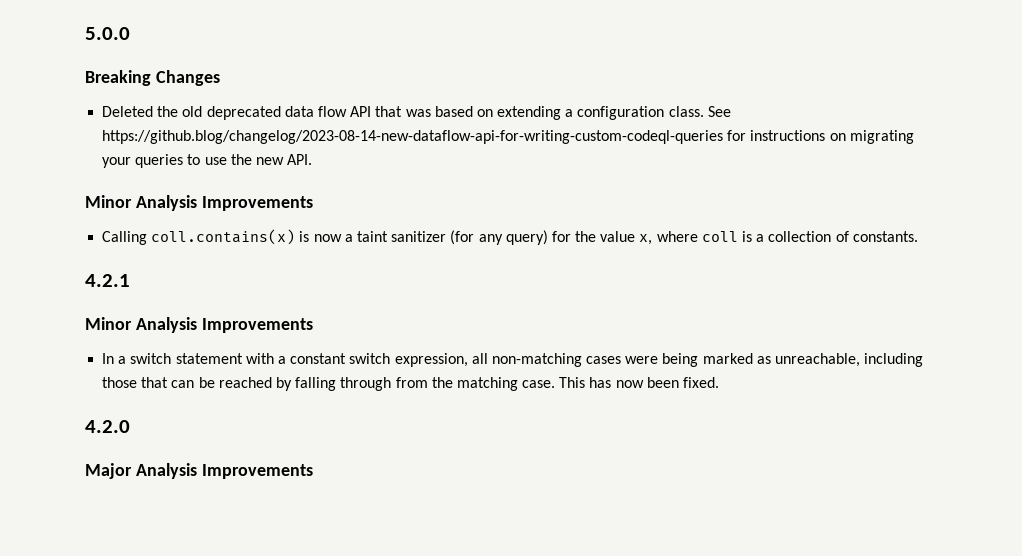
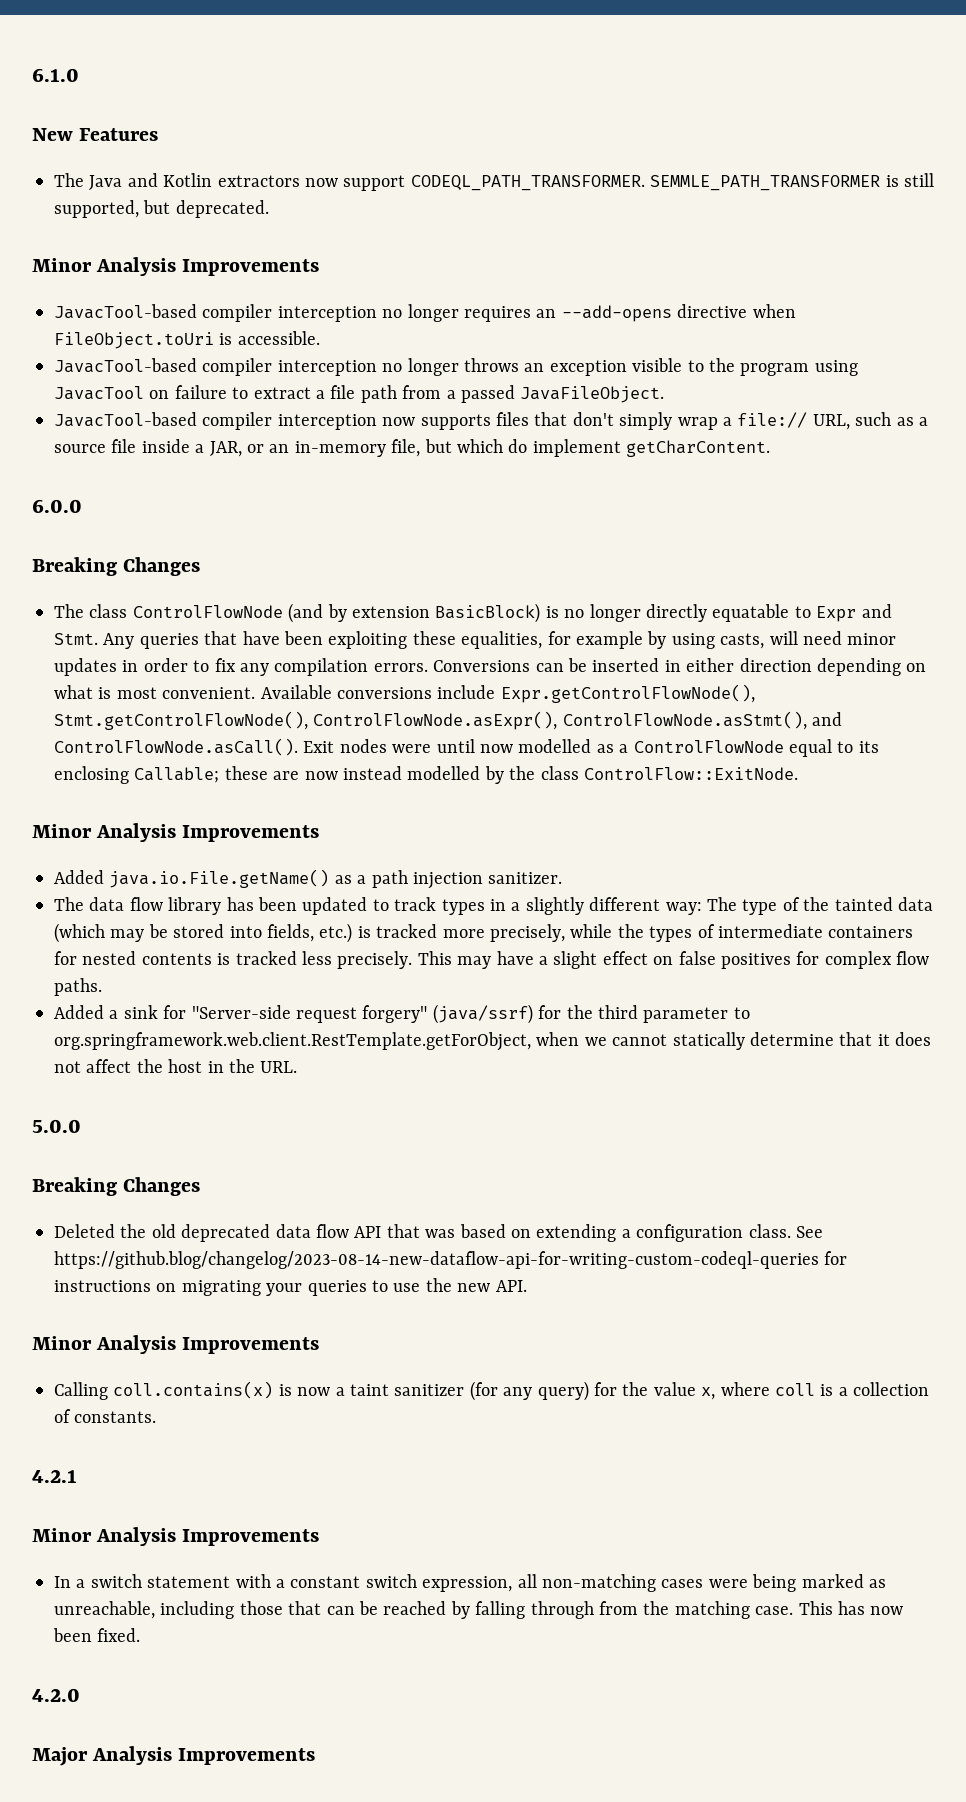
(85, 33) none -> [32,68,79,82] [32,128,159,141] [54,173,934,191] [54,200,269,218] [32,257,320,276] [54,304,796,322] [54,331,320,349] [54,358,858,376] [54,385,665,403] [54,412,928,430] [54,439,771,457] [32,499,82,513] [32,557,201,576] [54,603,892,623] [54,631,897,649] [54,658,927,676] [54,684,755,703] [54,711,843,730] [54,738,879,757] [54,766,798,784] [32,823,320,842] [54,869,563,889] [54,897,933,915] [54,923,914,943] [54,951,930,969] [54,978,102,996] [54,1004,750,1024] [54,1032,932,1051] [54,1059,298,1073] 6.1.0 // New Features // The Java and Kotlin extractors now support CODEQL_PATH_TRANSFORMER. SEMMLE_PATH_TRANSFORMER is still supported, but deprecated. // Minor Analysis Improvements // JavacTool-based compiler interception no longer requires an --add-opens directive when FileObject.toUri is accessible. // JavacTool-based compiler interception no longer throws an exception visible to the program using JavacTool on failure to extract a file path from a passed JavaFileObject. // JavacTool-based compiler interception now supports files that don't simply wrap a file:// URL, such as a source file inside a JAR, or an in-memory file, but which do implement getCharContent. // 6.0.0 // Breaking Changes // The class ControlFlowNode (and by extension BasicBlock) is no longer directly equatable to Expr and Stmt. Any queries that have been exploiting these equalities, for example by using casts, will need minor updates in order to fix any compilation errors. Conversions can be inserted in either direction depending on what is most convenient. Available conversions include Expr.getControlFlowNode(), Stmt.getControlFlowNode(), ControlFlowNode.asExpr(), ControlFlowNode.asStmt(), and ControlFlowNode.asCall(). Exit nodes were until now modelled as a ControlFlowNode equal to its enclosing Callable; these are now instead modelled by the class ControlFlow::ExitNode. // Minor Analysis Improvements // Added java.io.File.getName() as a path injection sanitizer. // The data flow library has been updated to track types in a slightly different way: The type of the tainted data (which may be stored into fields, etc.) is tracked more precisely, while the types of intermediate containers for nested contents is tracked less precisely. This may have a slight effect on false positives for complex flow paths. // Added a sink for "Server-side request forgery" (java/ssrf) for the third parameter to org.springframework.web.client.RestTemplate.getForObject, when we cannot statically determine that it does not affect the host in the URL. //

